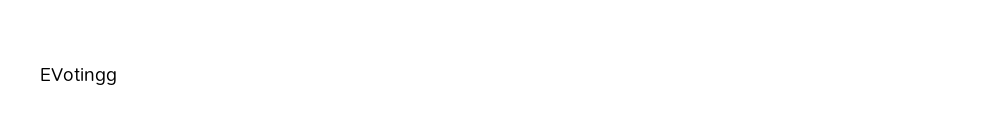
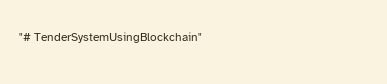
[40,68,117,85] EVotingg -> [19,32,203,43] "# TenderSystemUsingBlockchain"

